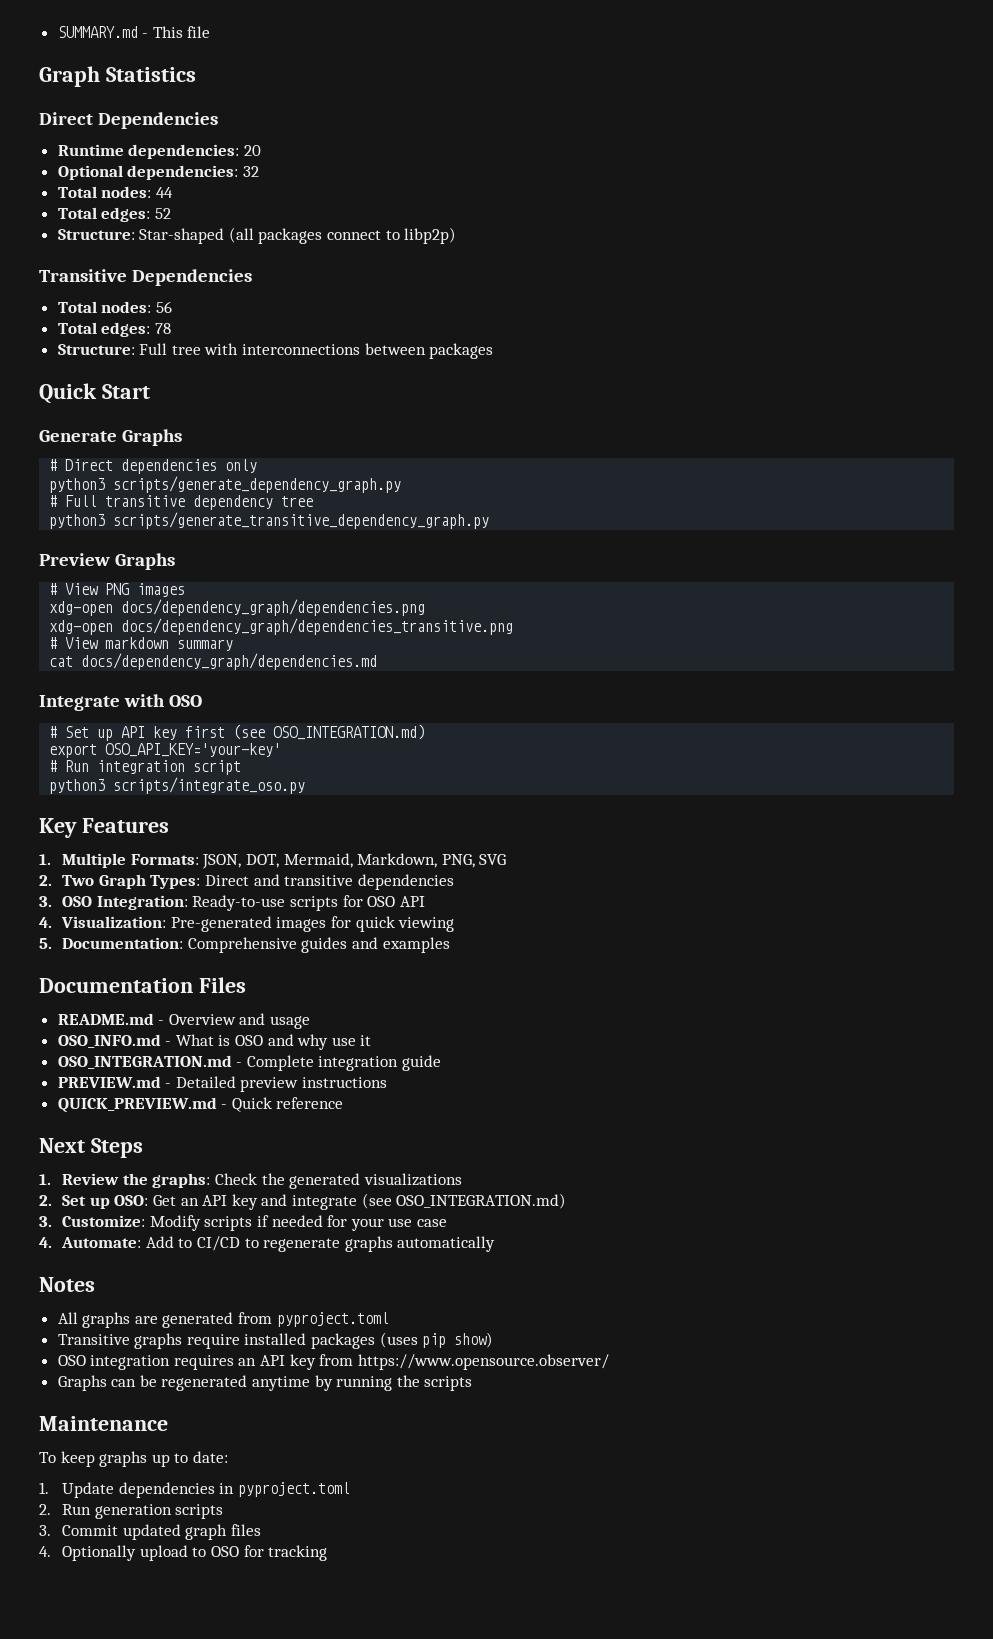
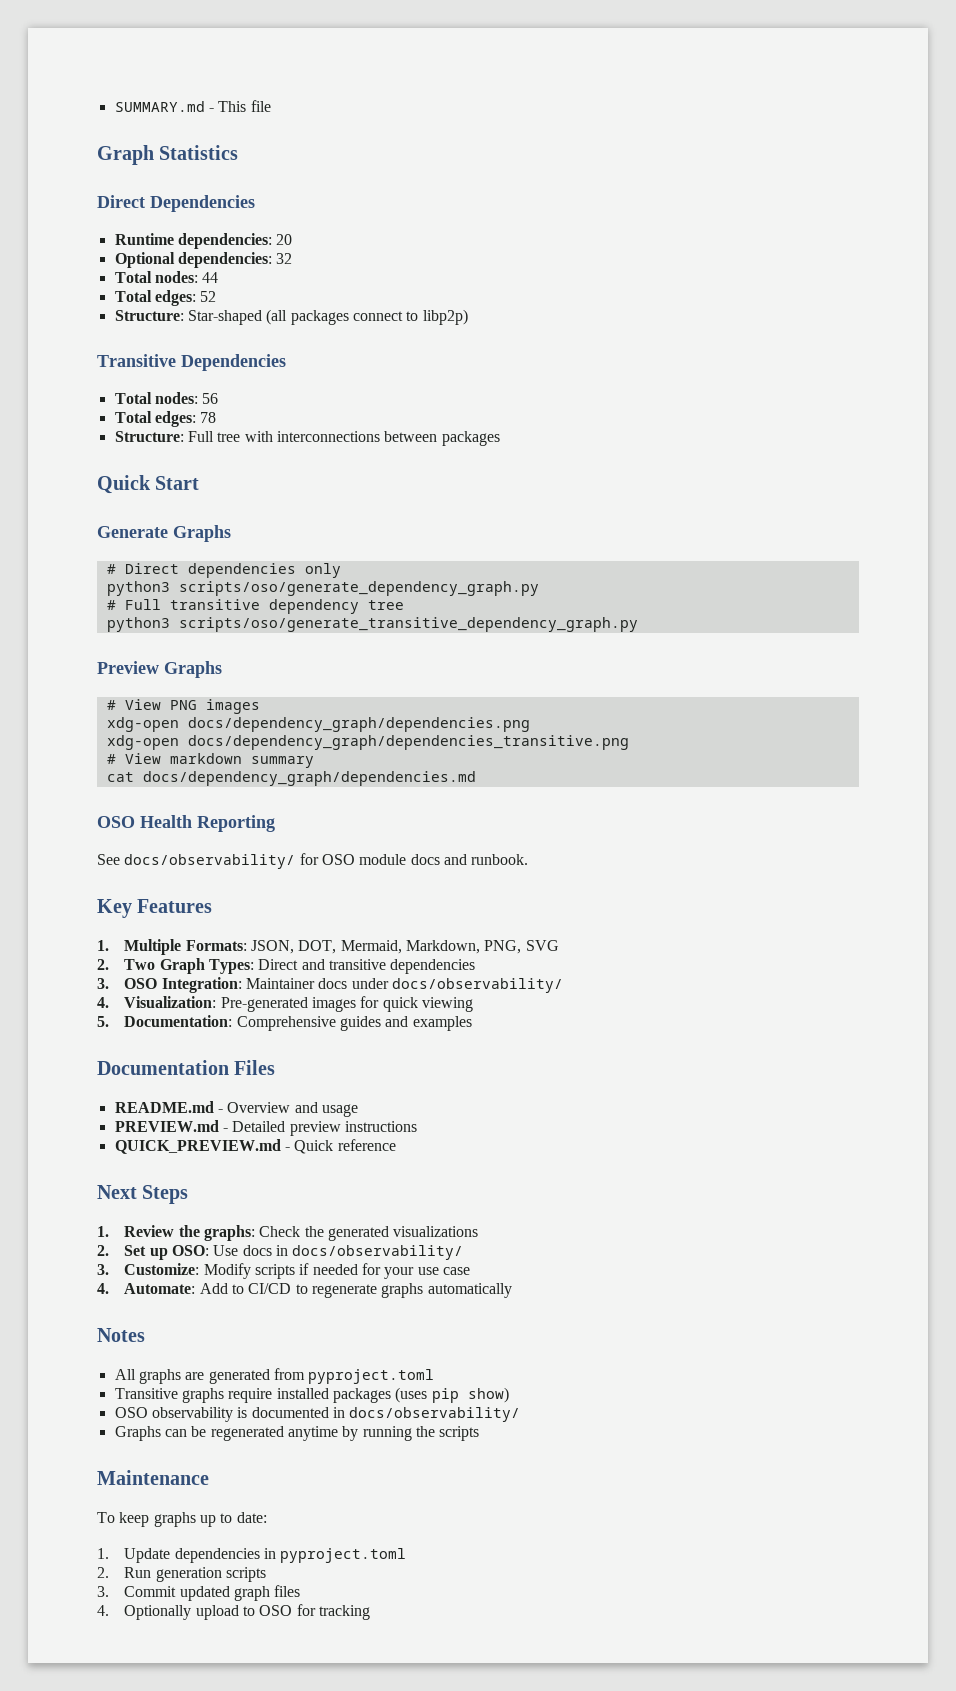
[113,476,402,493] scripts/generate_dependency_graph.py -> [178,581,539,596] scripts/oso/generate_dependency_graph.py
[113,512,490,529] scripts/generate_transitive_dependency_graph.py -> [178,617,638,632] scripts/oso/generate_transitive_dependency_graph.py
[39,694,203,711] [49,724,426,741] [49,743,282,758] [49,760,242,775] [49,777,306,794] Integrate with OSO // # Set up API key first (see OSO_INTEGRATION.md) // export OSO_API_KEY='your-key' // # Run integration script // python3 scripts/integrate_oso.py -> [97,815,275,832] [97,853,529,869] OSO Health Reporting // See docs/observability/ for OSO module docs and runbook.
[192,895,425,911] Ready-to-use scripts for OSO API -> [246,978,564,993] Maintainer docs under docs/observability/
[57,1034,372,1050] [57,1055,442,1071] // OSO_INFO.md - What is OSO and why use it // OSO_INTEGRATION.md - Complete integration guide -> (358, 1110) none
[152,1193,567,1210] Get an API key and integrate (see OSO_INTEGRATION.md) -> [213,1245,464,1260] Use docs in docs/observability/
[90,1354,609,1370] integration requires an API key from https://www.opensource.observer/ -> [151,1407,521,1422] observability is documented in docs/observability/

